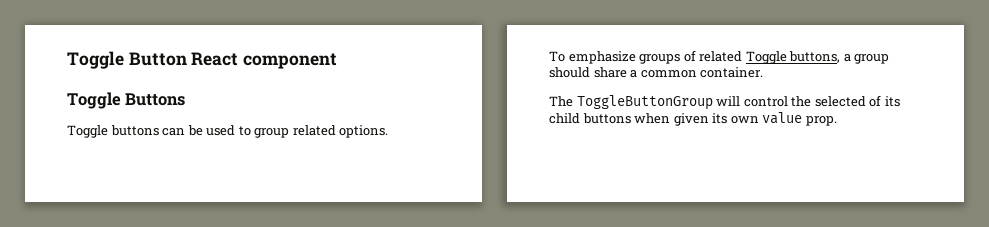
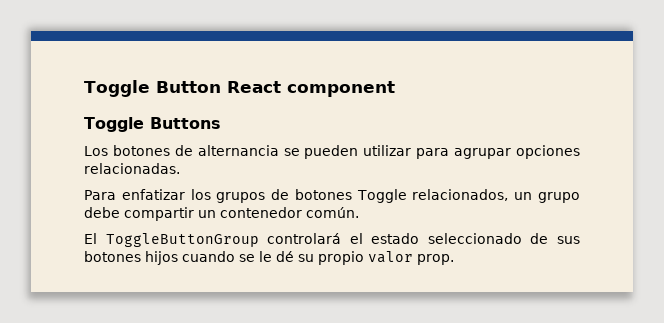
[67,125,389,138] [549,50,890,64] [549,67,764,78] [549,95,900,110] [549,112,803,126] Toggle buttons can be used to group related options. // To emphasize groups of related Toggle buttons, a group should share a common container. // The ToggleButtonGroup will control the selected of its child buttons when given its own value -> [84,145,581,159] [84,163,180,174] [84,189,581,203] [84,207,359,221] [84,233,580,247] [84,251,413,265] Los botones de alternancia se pueden utilizar para agrupar opciones relacionadas. // Para enfatizar los grupos de botones Toggle relacionados, un grupo debe compartir un contenedor común. // El ToggleButtonGroup controlará el estado seleccionado de sus botones hijos cuando se le dé su propio valor

